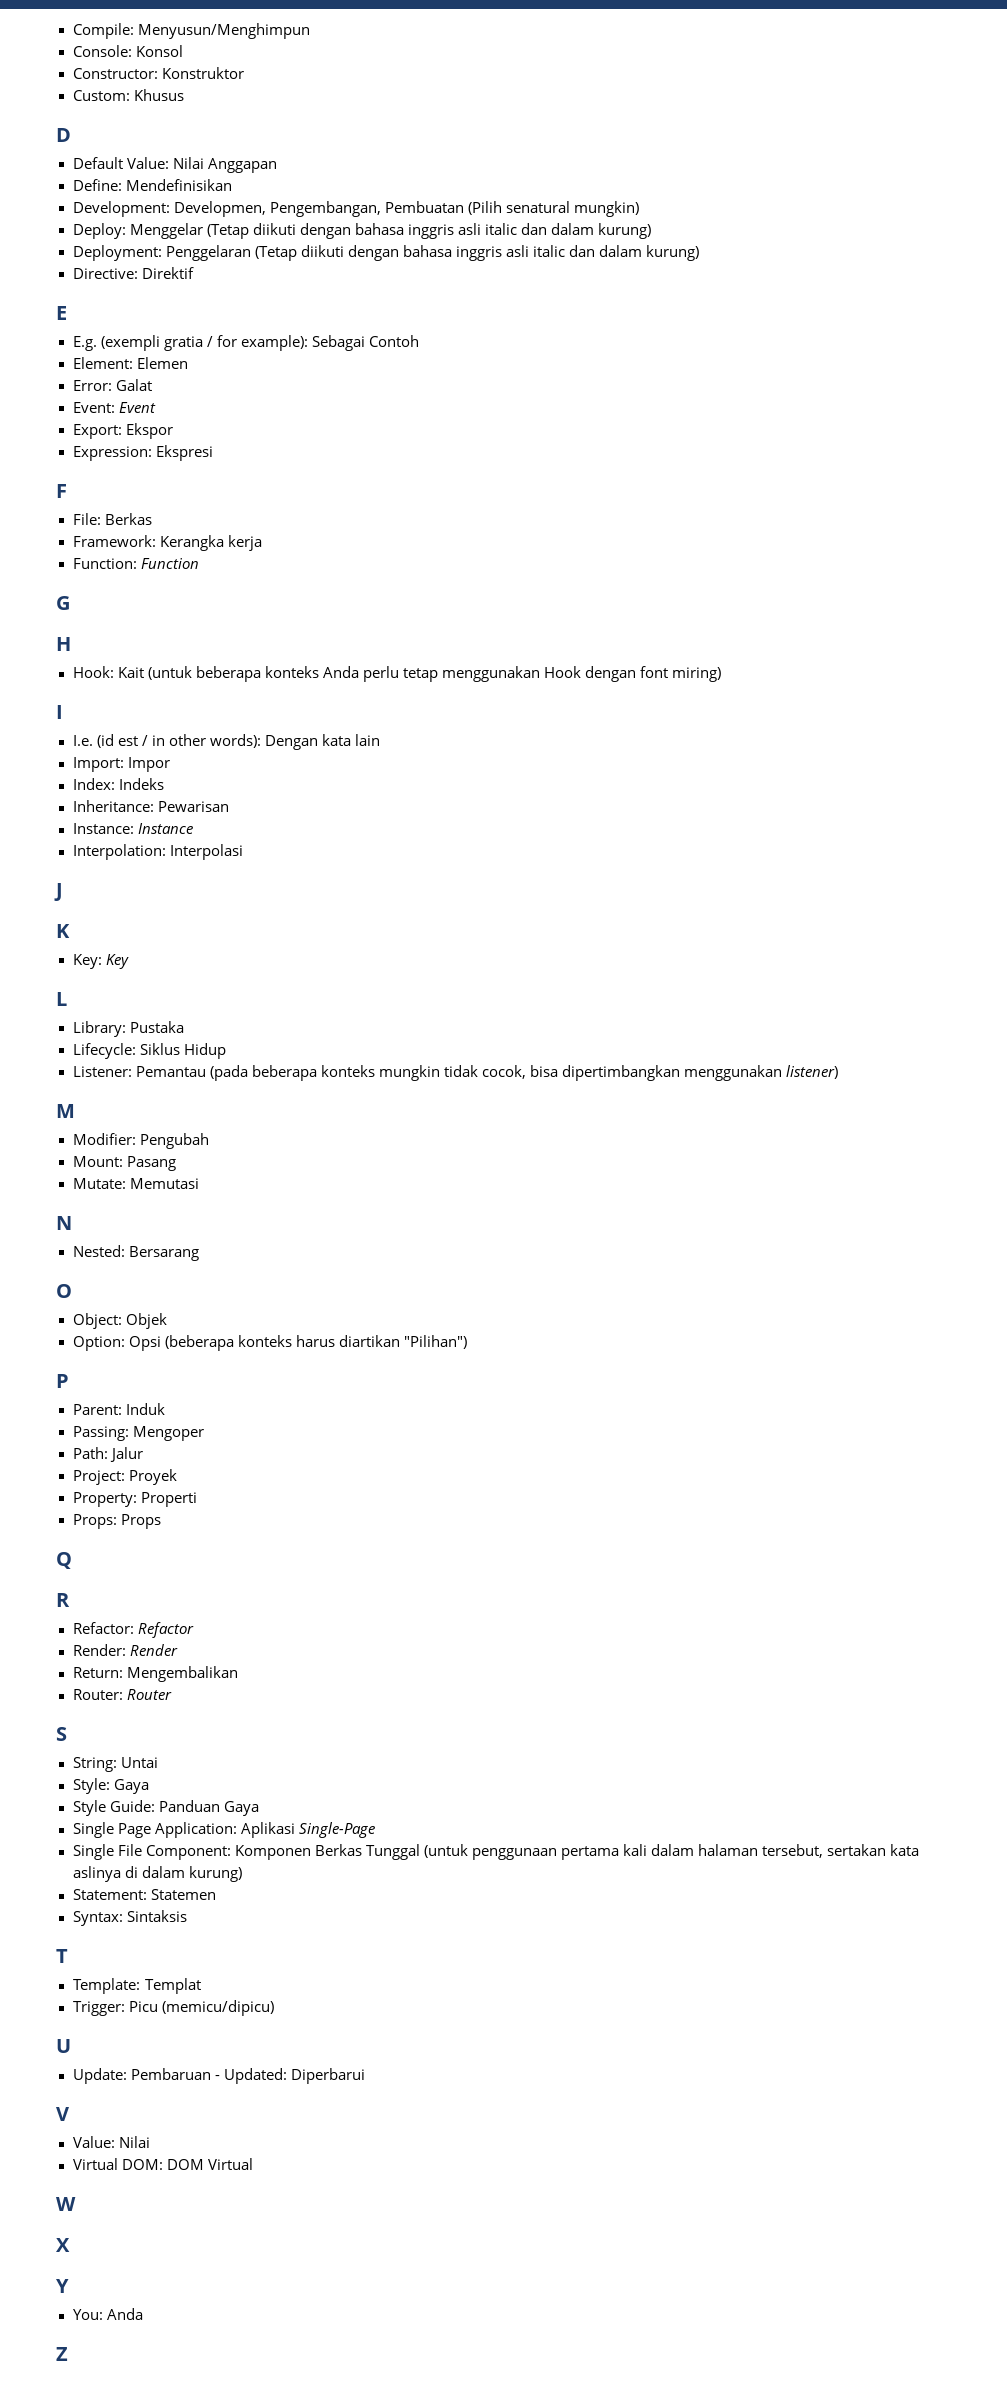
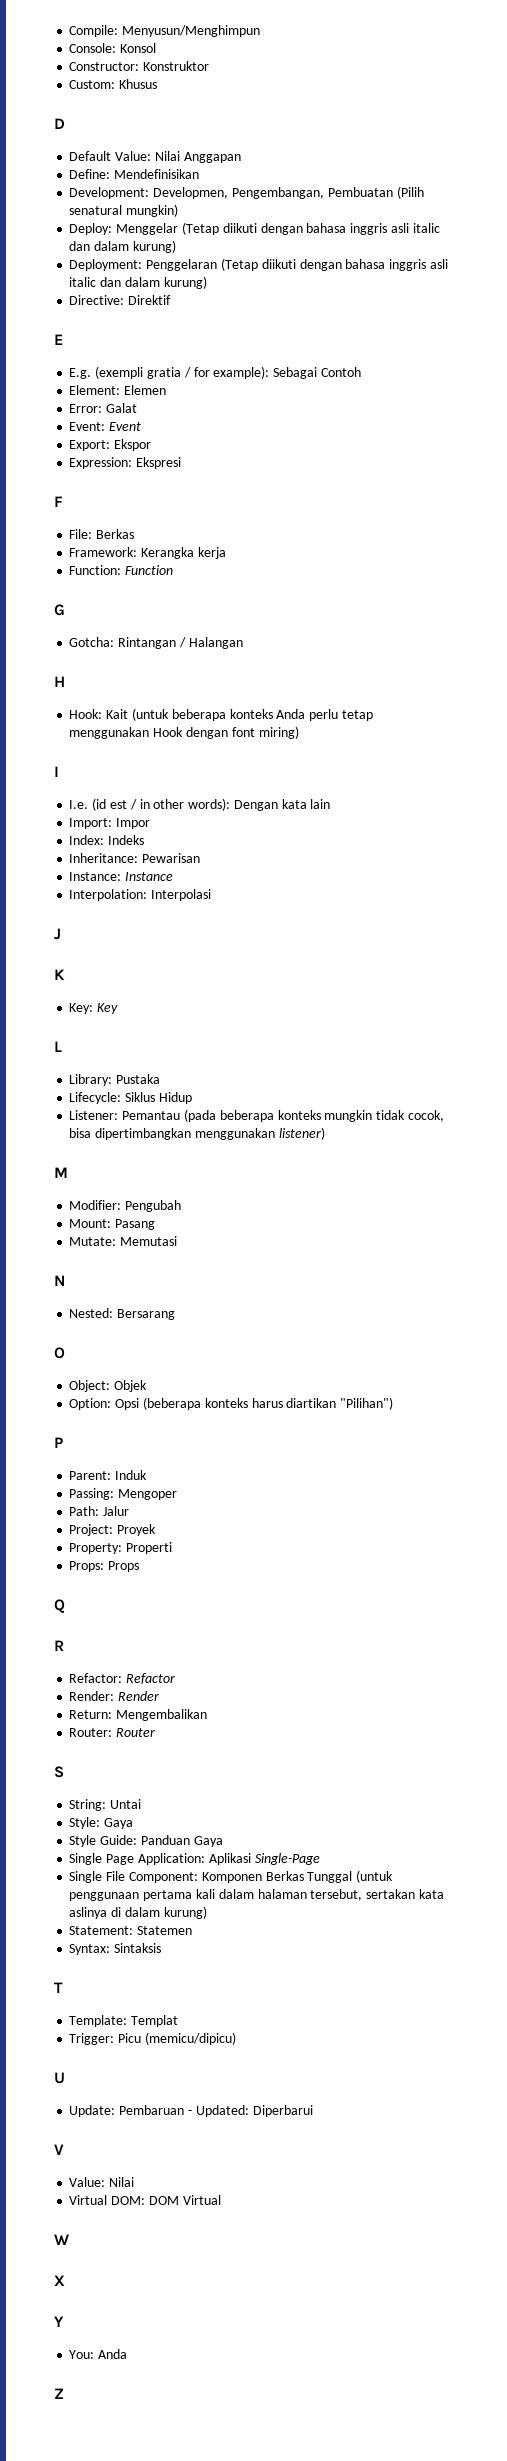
(70, 603) none -> [69,637,243,649] // Gotcha: Rintangan / Halangan

